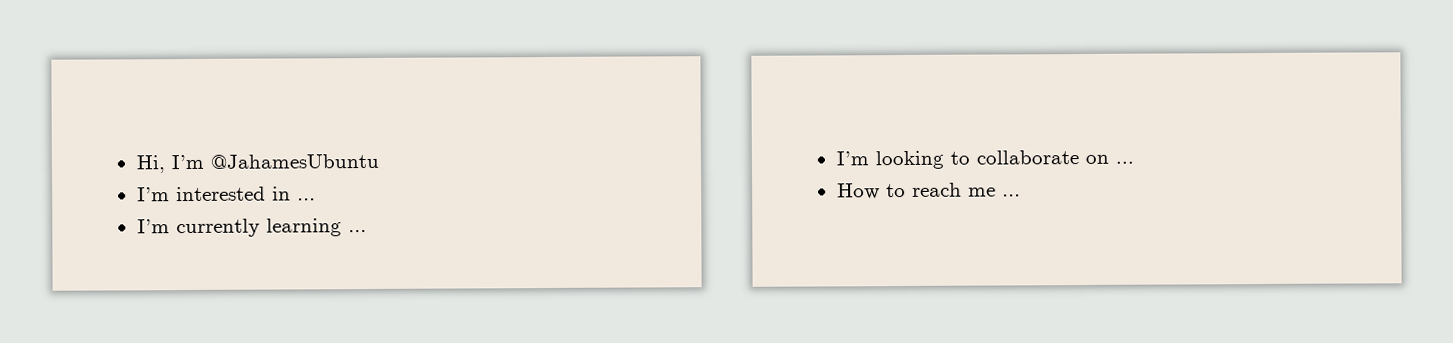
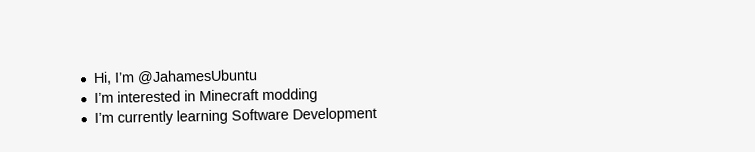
[296,198,316,201] ... -> [198,88,318,104] Minecraft modding
[347,230,367,233] [835,150,1134,170] [836,182,1021,200] ... // I’m looking to collaborate on ... // How to reach me ... -> [230,107,377,123] Software Development

